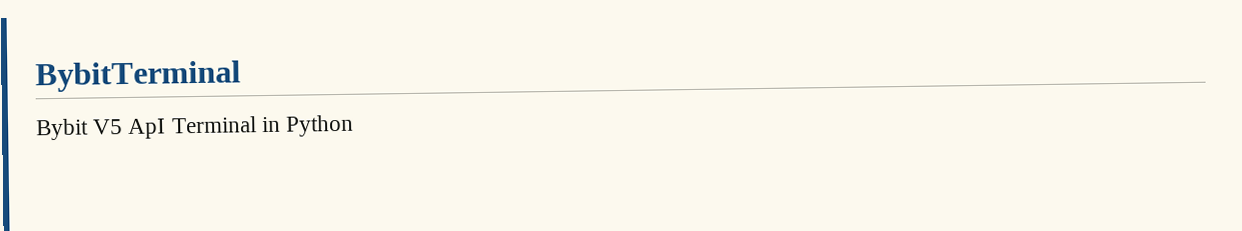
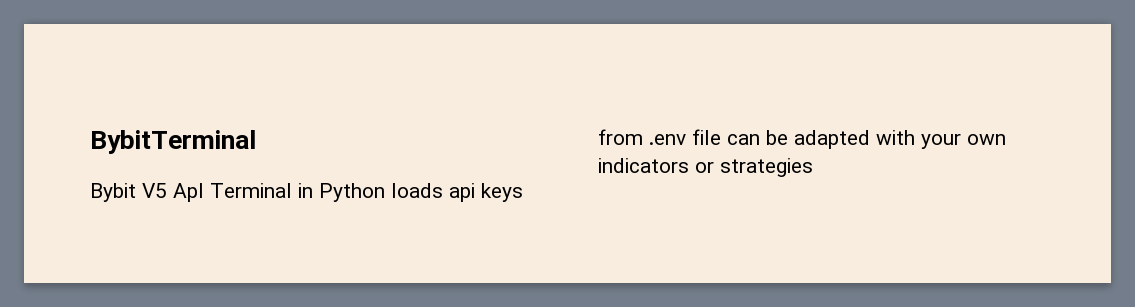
(355, 125) none -> [391,183,523,202] [598,129,1006,149] [598,158,813,177] loads api keys from .env file can be adapted with your own indicators or strategies

